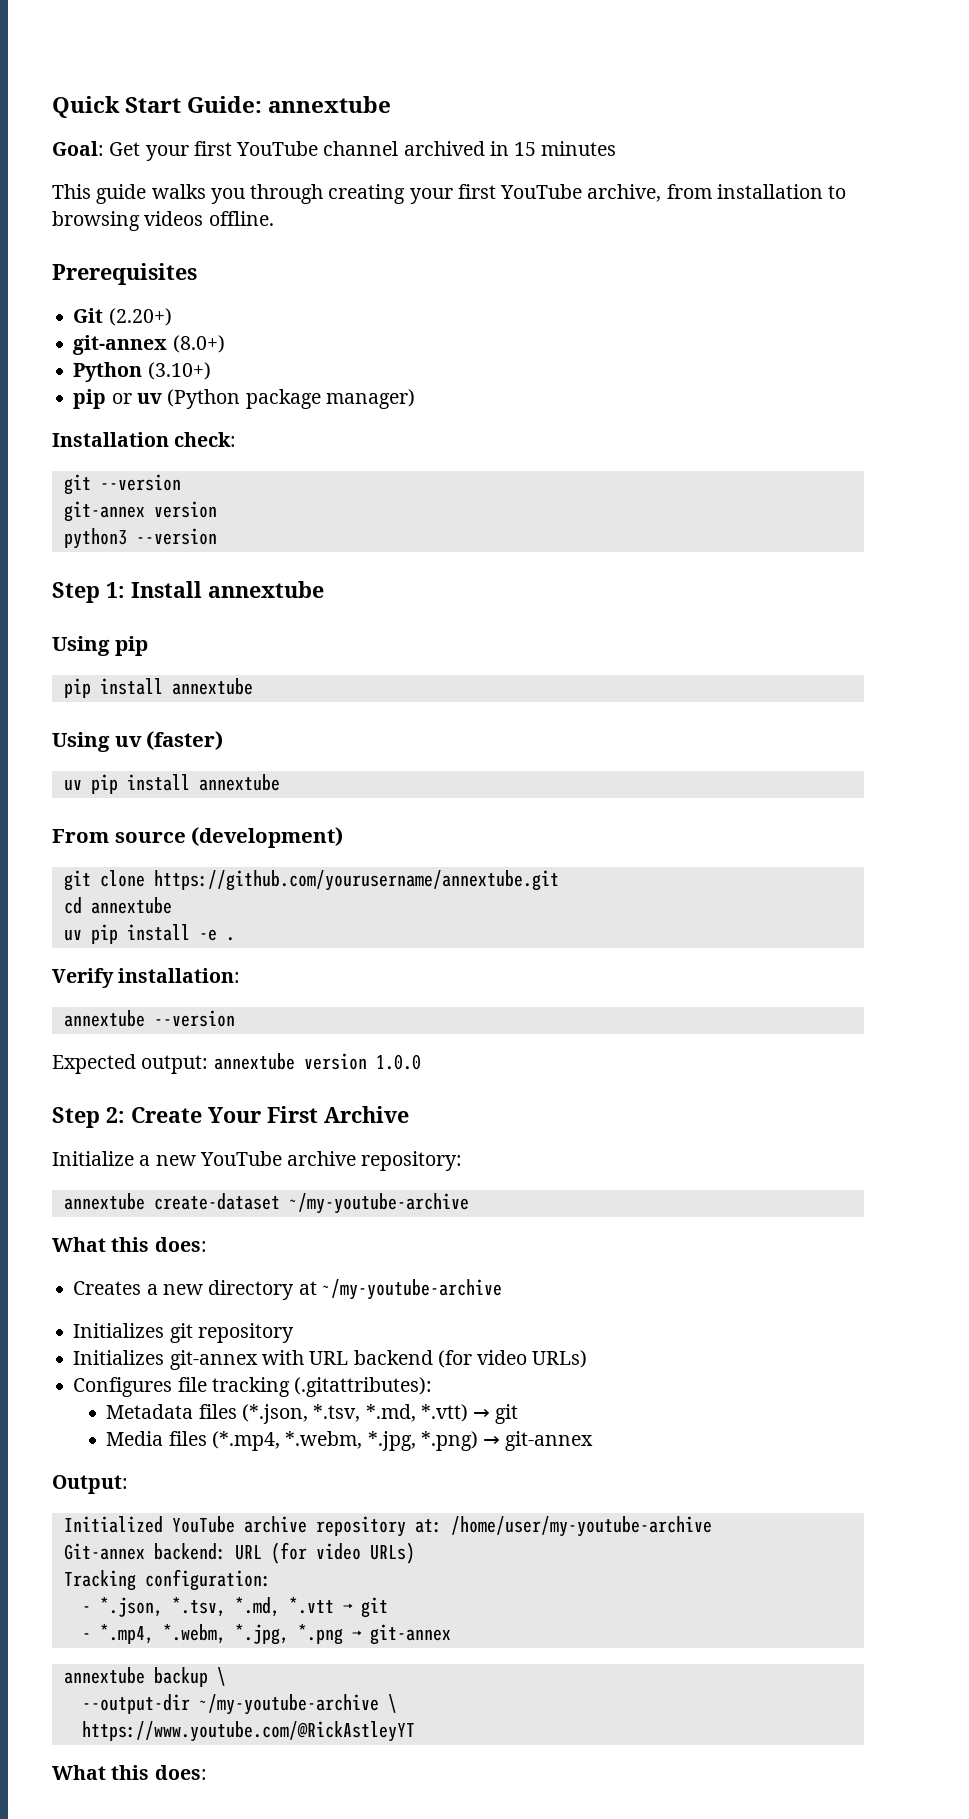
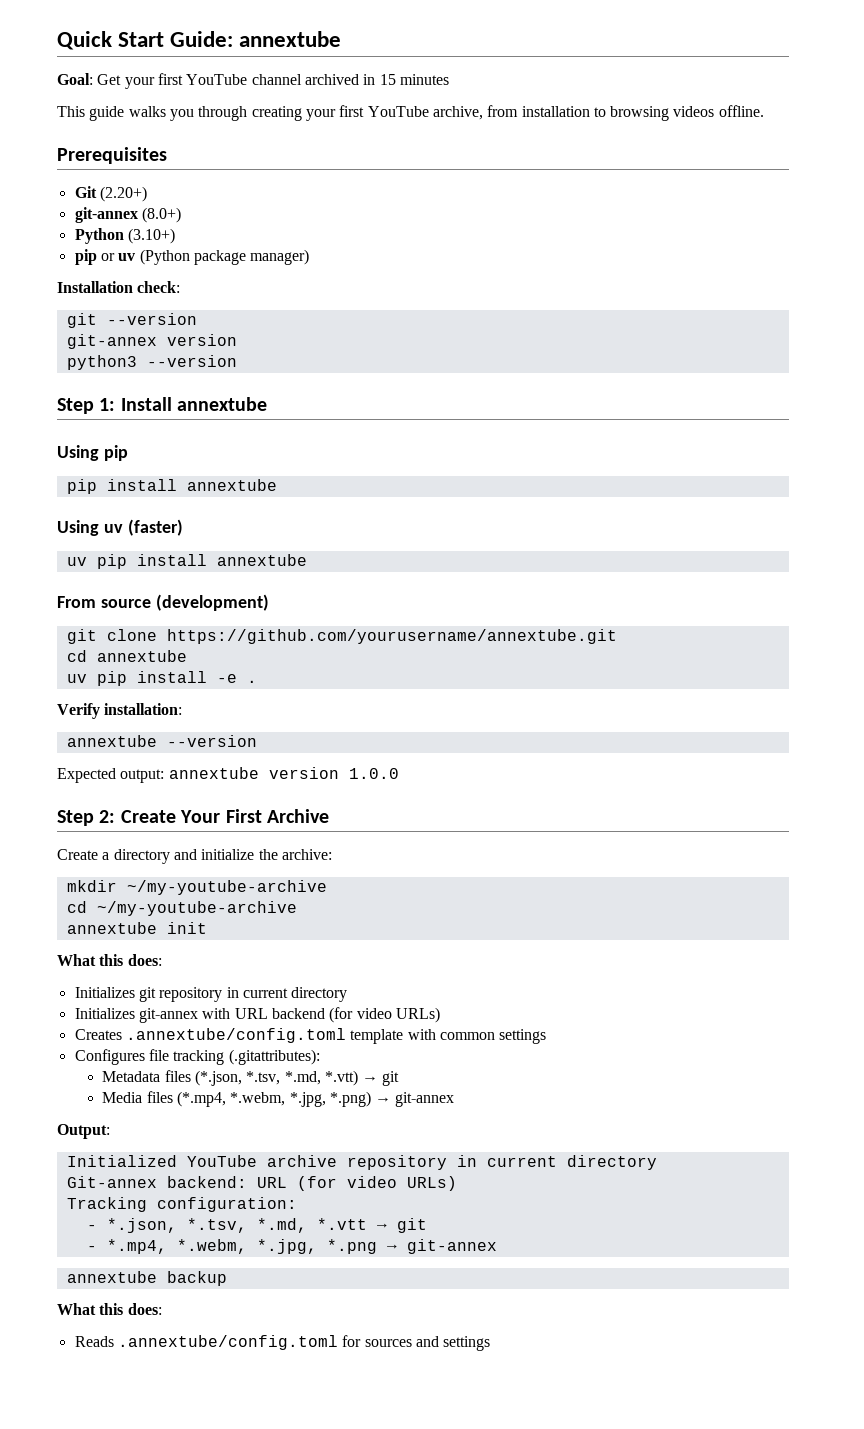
[52,1151,463,1171] [63,1193,469,1214] [52,1237,207,1252] [73,1279,502,1300] Initialize a new YouTube archive repository: // annextube create-dataset ~/my-youtube-archive // What this does: // Creates a new directory at ~/my-youtube-archive -> [57,849,332,864] [66,880,327,895] [66,901,297,916] [66,922,207,934] [57,954,162,966] Create a directory and initialize the archive: // mkdir ~/my-youtube-archive // cd ~/my-youtube-archive // annextube init // What this does:
(294, 1333) none -> [226,987,348,1002] in current directory
(588, 1359) none -> [74,1028,547,1044] // Creates .annextube/config.toml template with common settings
[414,1516,712,1537] at: /home/user/my-youtube-archive -> [456,1155,657,1170] in current directory
[216,1667,226,1686] [81,1694,397,1715] [81,1721,415,1742] [52,1765,207,1780] \ // --output-dir ~/my-youtube-archive \ // https://www.youtube.com/@RickAstleyYT // What this does: -> [57,1303,162,1315] [74,1335,491,1351] // What this does: // Reads .annextube/config.toml for sources and settings

